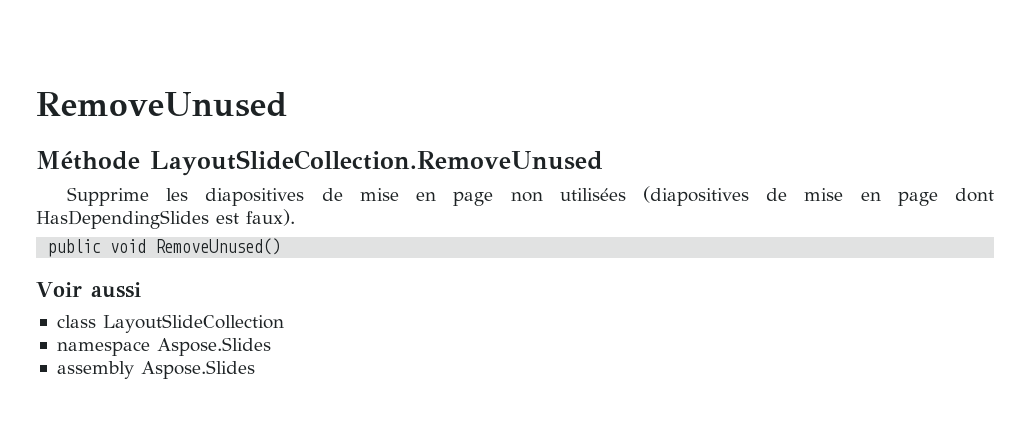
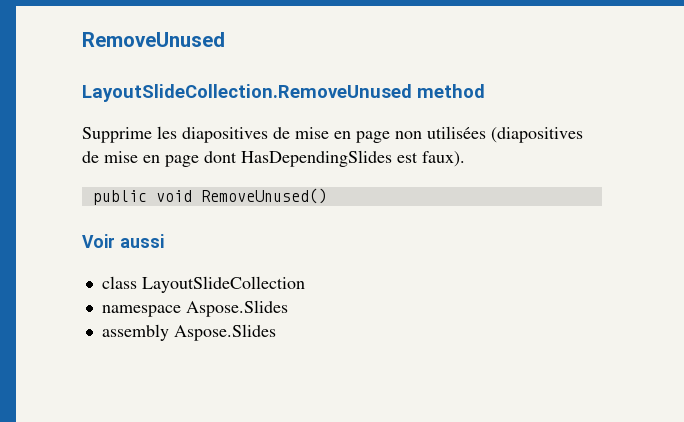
[36,151,140,170] Méthode -> (225, 39) none
(603, 163) none -> [417,84,485,98] method

